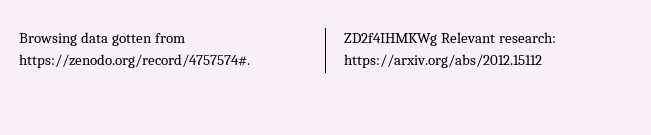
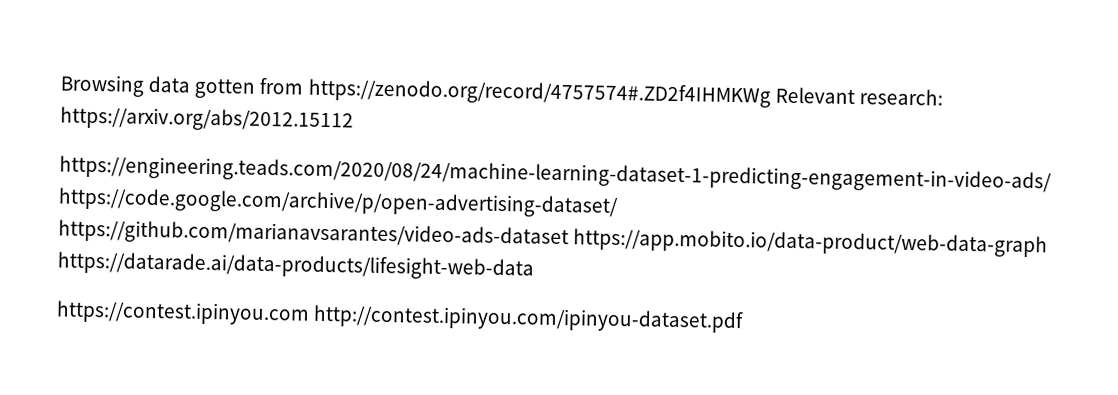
(542, 61) none -> [59,155,1052,194] [58,187,619,219] [58,219,1049,258] [57,251,534,281] [56,300,745,334] // https://engineering.teads.com/2020/08/24/machine-learning-dataset-1-predicting-engagement-in-video-ads/ https://code.google.com/archive/p/open-advertising-dataset/ https://github.com/marianavsarantes/video-ads-dataset https://app.mobito.io/data-product/web-data-graph https://datarade.ai/data-products/lifesight-web-data // https://contest.ipinyou.com http://contest.ipinyou.com/ipinyou-dataset.pdf

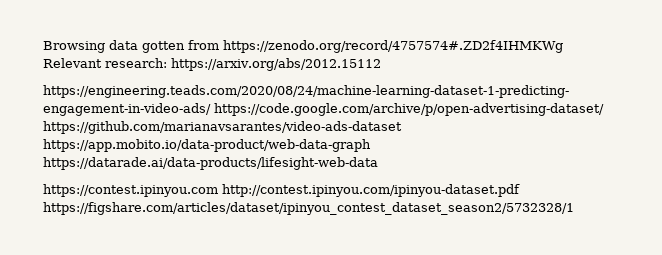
(745, 319) none -> [43,202,574,215] https://figshare.com/articles/dataset/ipinyou_contest_dataset_season2/5732328/1

